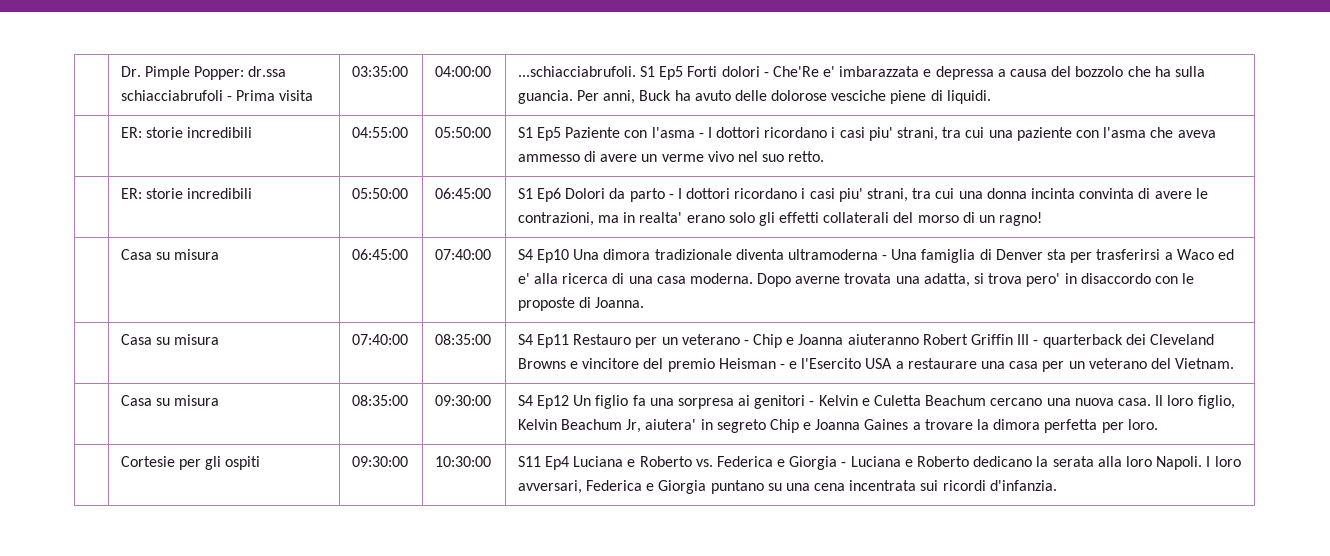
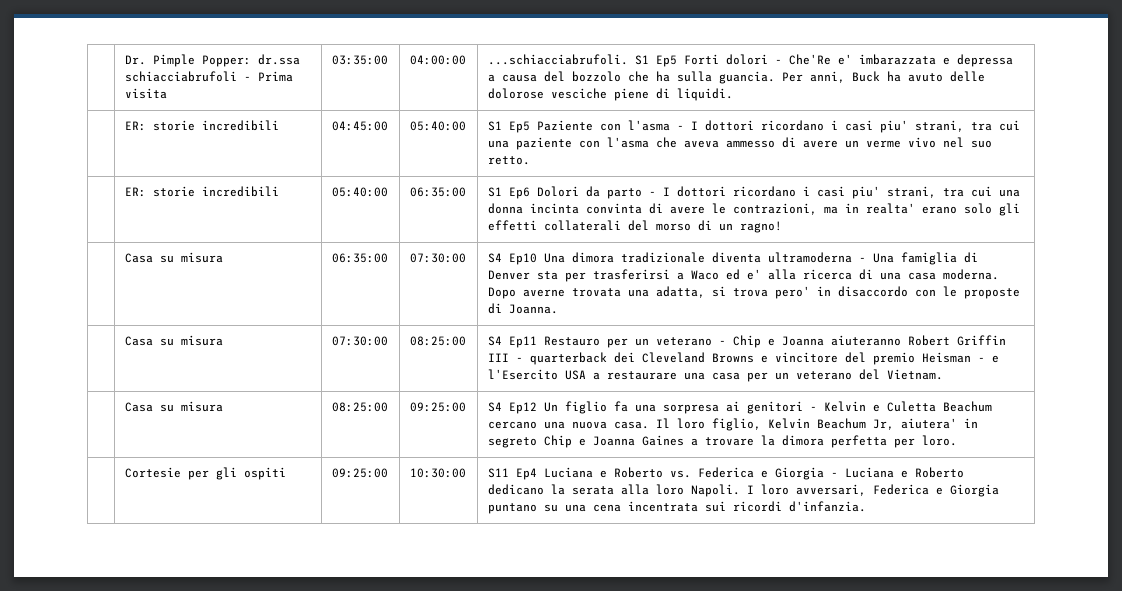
[351,127,408,138] [434,127,491,138] 04:55:00 | 05:50:00 -> [331,121,388,131] [409,121,466,131] 04:45:00 | 05:40:00
[351,188,408,199] [434,188,491,199] 05:50:00 | 06:45:00 -> [331,187,388,197] [409,187,466,197] 05:40:00 | 06:35:00
[351,249,408,260] [434,249,491,260] 06:45:00 | 07:40:00 -> [331,253,388,263] [409,253,466,263] 06:35:00 | 07:30:00
[351,334,408,345] [434,334,491,345] 07:40:00 | 08:35:00 -> [331,336,388,346] [409,336,466,346] 07:30:00 | 08:25:00
[351,395,408,406] [434,395,491,406] 08:35:00 | 09:30:00 -> [331,402,388,412] [409,402,466,412] 08:25:00 | 09:25:00
[351,456,408,467] 09:30:00 -> [331,468,388,478] 09:25:00

